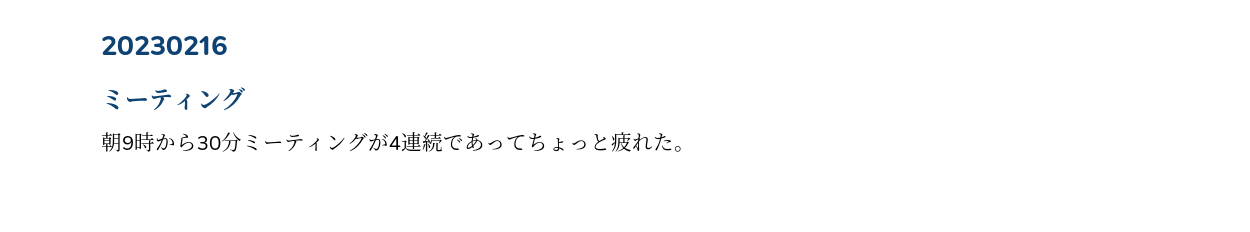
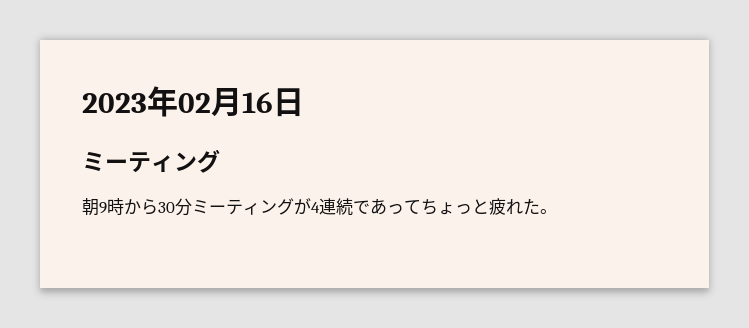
[101,35,228,55] 20230216 -> [82,86,304,117] 2023年02月16日

